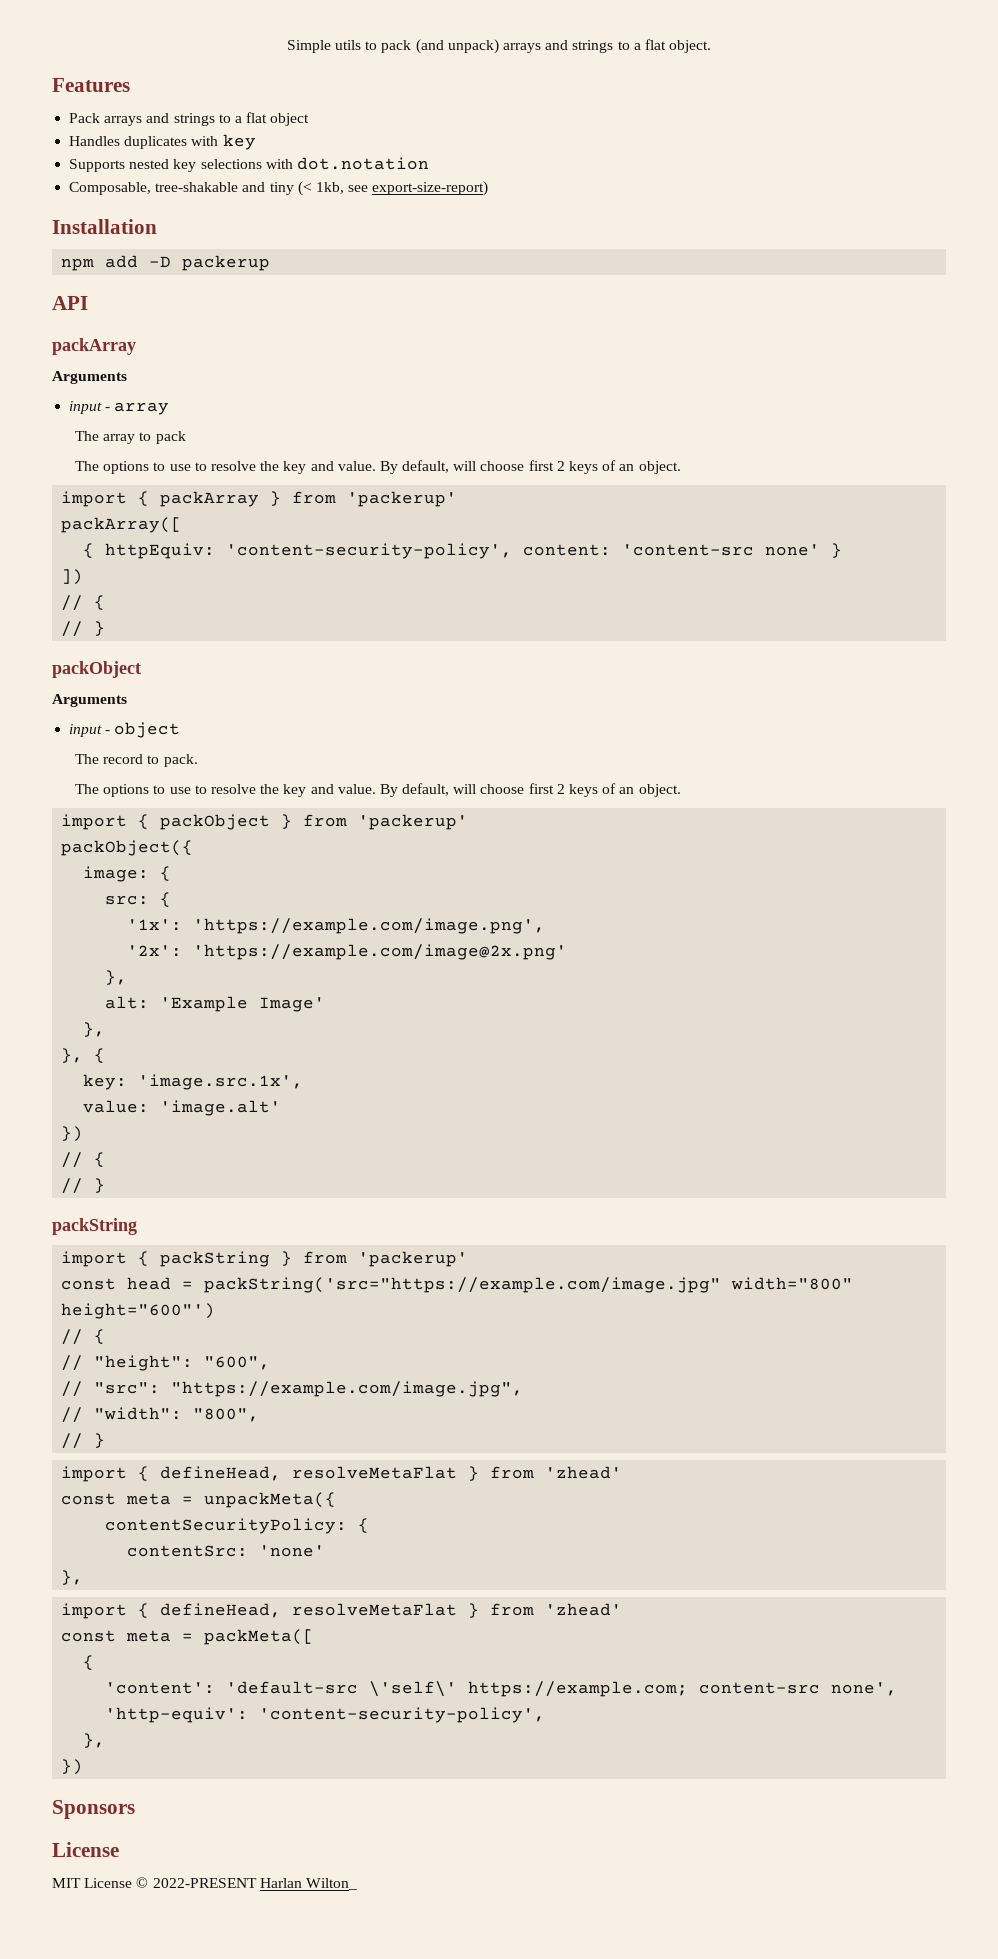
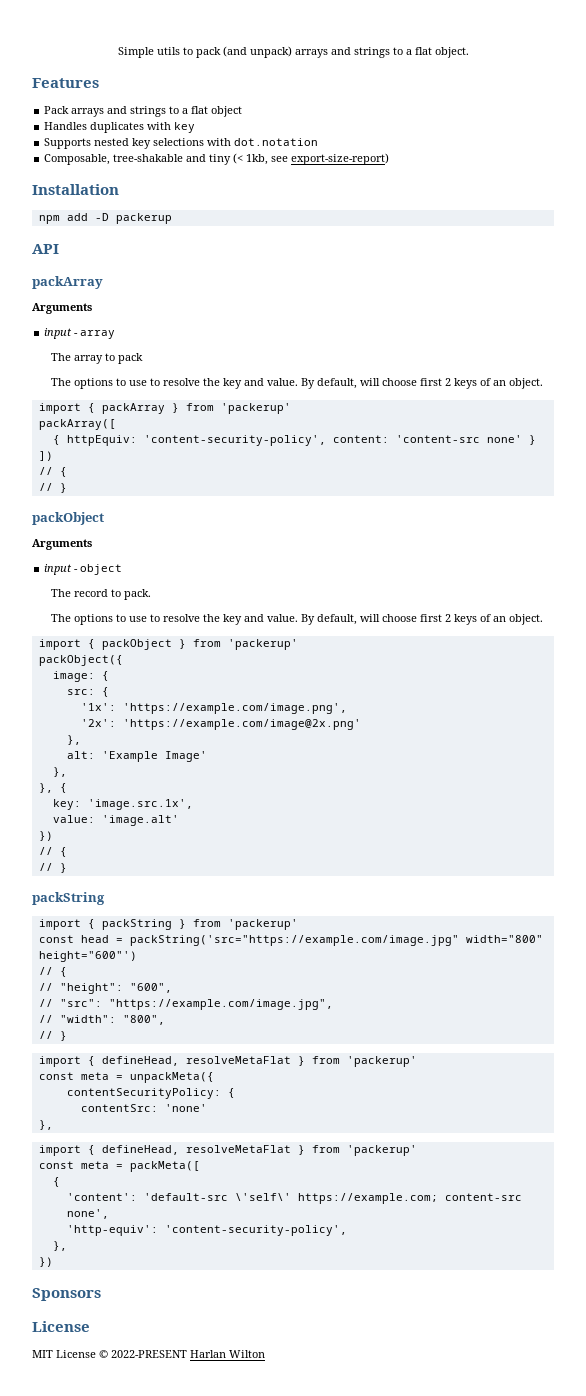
[545,1466,623,1479] 'zhead' -> [346,1056,417,1067] 'packerup'
[545,1603,623,1616] 'zhead' -> [346,1145,417,1156] 'packerup'
[305,1878,357,1890] Wilton_ -> [229,1350,265,1358] Wilton

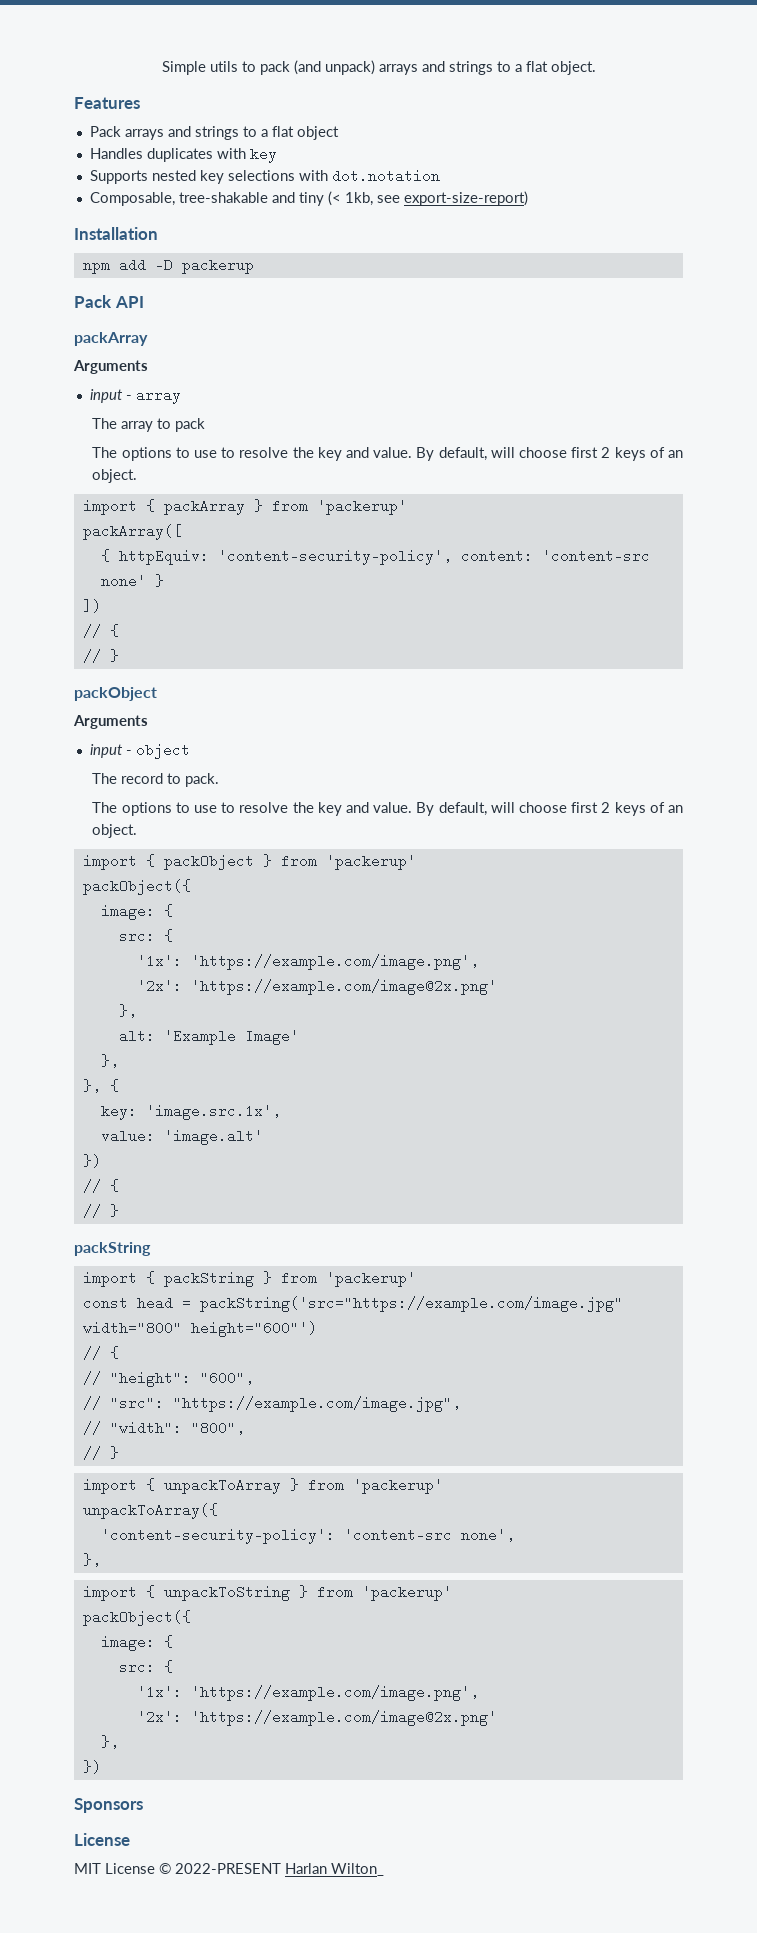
(172, 218) none -> [74,295,112,308] Pack
[101,1056,417,1067] [38,1072,214,1083] [66,1088,235,1099] [80,1104,207,1112] defineHead, resolveMetaFlat } from 'packerup' // const meta = unpackMeta({ // contentSecurityPolicy: { // contentSrc: 'none' -> [163,1478,443,1494] [82,1503,218,1519] [100,1528,515,1544] unpackToArray } from 'packerup' // unpackToArray({ // 'content-security-policy': 'content-src none',
[101,1145,417,1156] [38,1161,200,1172] [52,1177,60,1187] [66,1193,522,1204] [66,1209,109,1219] [66,1225,347,1236] defineHead, resolveMetaFlat } from 'packerup' // const meta = packMeta([ // { // 'content': 'default-src \'self\' https://example.com; content-src none', // 'http-equiv': 'content-security-policy', -> [163,1585,452,1601] [82,1610,191,1626] [100,1635,173,1651] [118,1660,173,1674] [136,1685,479,1701] [136,1710,497,1726] unpackToString } from 'packerup' // packObject({ // image: { // src: { // '1x': 'https://example.com/image.png', // '2x': 'https://example.com/image@2x.png'
[229,1350,265,1358] Wilton -> [331,1863,384,1876] Wilton_

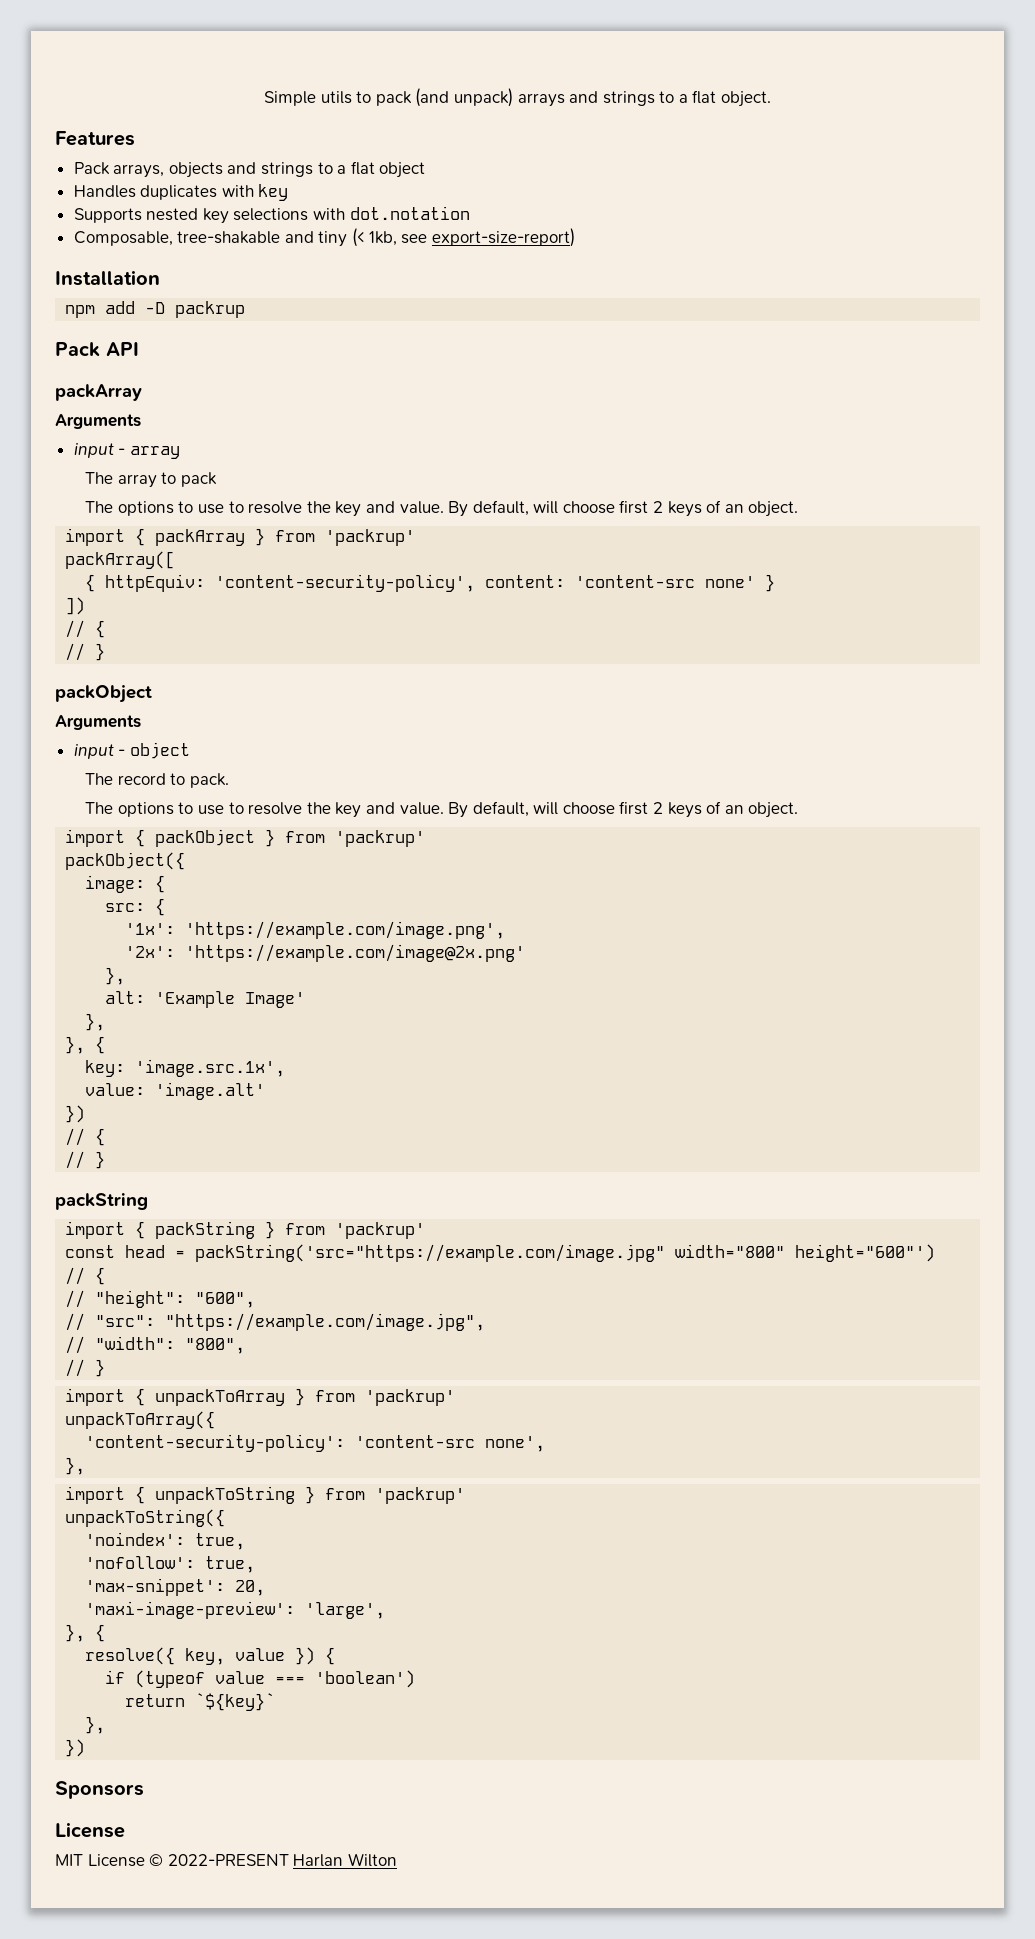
[124,129,164,140] arrays -> [113,162,223,178] arrays, objects
[181,258,254,274] packerup -> [175,301,246,318] packrup
[316,499,407,515] 'packerup' -> [325,529,416,546] 'packrup'
[325,854,416,870] 'packerup' -> [335,830,426,847] 'packrup'
[325,1271,416,1287] 'packerup' -> [335,1222,426,1239] 'packrup'
[352,1478,443,1494] 'packerup' -> [365,1389,456,1406] 'packrup'
[361,1585,452,1601] [82,1610,191,1626] [100,1635,173,1651] [118,1660,173,1674] [136,1685,479,1701] [136,1710,497,1726] 'packerup' // packObject({ // image: { // src: { // '1x': 'https://example.com/image.png', // '2x': 'https://example.com/image@2x.png' -> [375,1487,466,1504] [65,1509,226,1527] [85,1532,246,1550] [85,1556,256,1573] [85,1578,266,1596] [85,1601,386,1619] [65,1624,106,1642] [85,1647,336,1665] [105,1670,416,1688] [125,1693,276,1711] 'packrup' // unpackToString({ // 'noindex': true, // 'nofollow': true, // 'max-snippet': 20, // 'maxi-image-preview': 'large', // }, { // resolve({ key, value }) { // if (typeof value === 'boolean') // return `${key}`
[331,1863,384,1876] Wilton_ -> [347,1853,397,1867] Wilton

